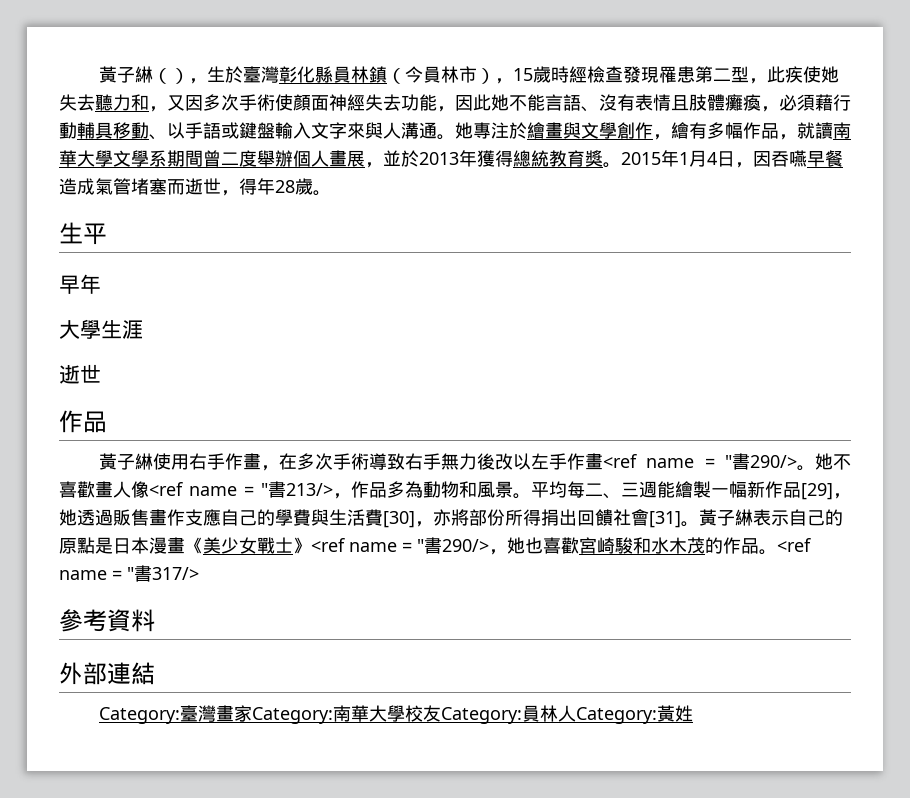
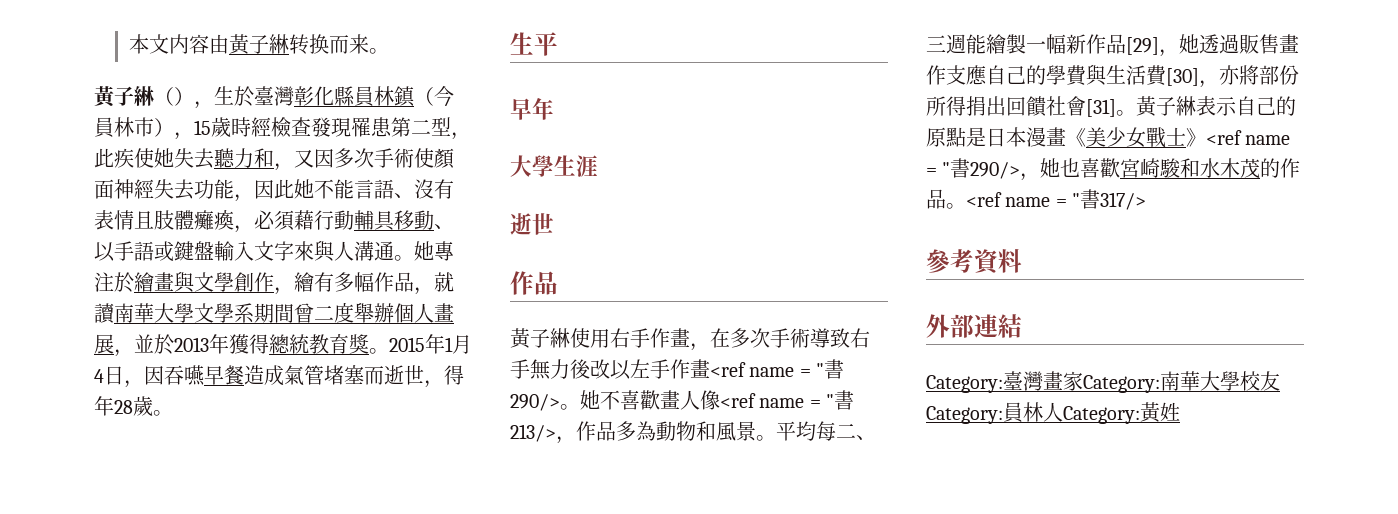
(98, 74) none -> [128,34,389,55] 本文内容由黃子綝转换而来。 //

